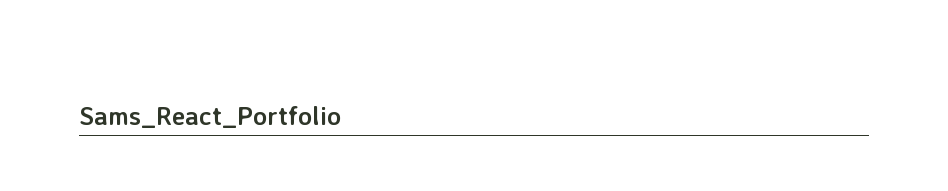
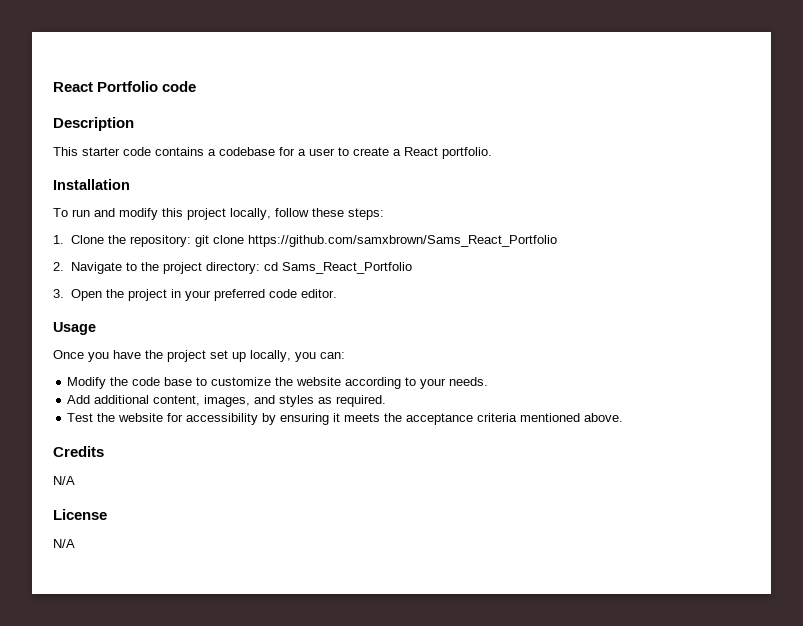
[79,106,341,128] Sams_React_Portfolio -> [53,81,197,92] [53,117,134,131] [53,147,492,159] [53,179,130,190] [53,208,384,220] [53,235,557,247] [53,262,412,274] [53,289,337,301] [53,322,96,335] [53,350,345,362] [67,377,489,389] [67,395,387,407] [67,413,624,425] [53,446,104,457] [53,476,75,485] [53,509,107,520] [53,539,75,548] React Portfolio code // Description // This starter code contains a codebase for a user to create a React portfolio. // Installation // To run and modify this project locally, follow these steps: // 1. Clone the repository: git clone https://github.com/samxbrown/Sams_React_Portfolio // 2. Navigate to the project directory: cd Sams_React_Portfolio // 3. Open the project in your preferred code editor. // Usage // Once you have the project set up locally, you can: // Modify the code base to customize the website according to your needs. // Add additional content, images, and styles as required. // Test the website for accessibility by ensuring it meets the acceptance criteria mentioned above. // Credits // N/A // License // N/A

